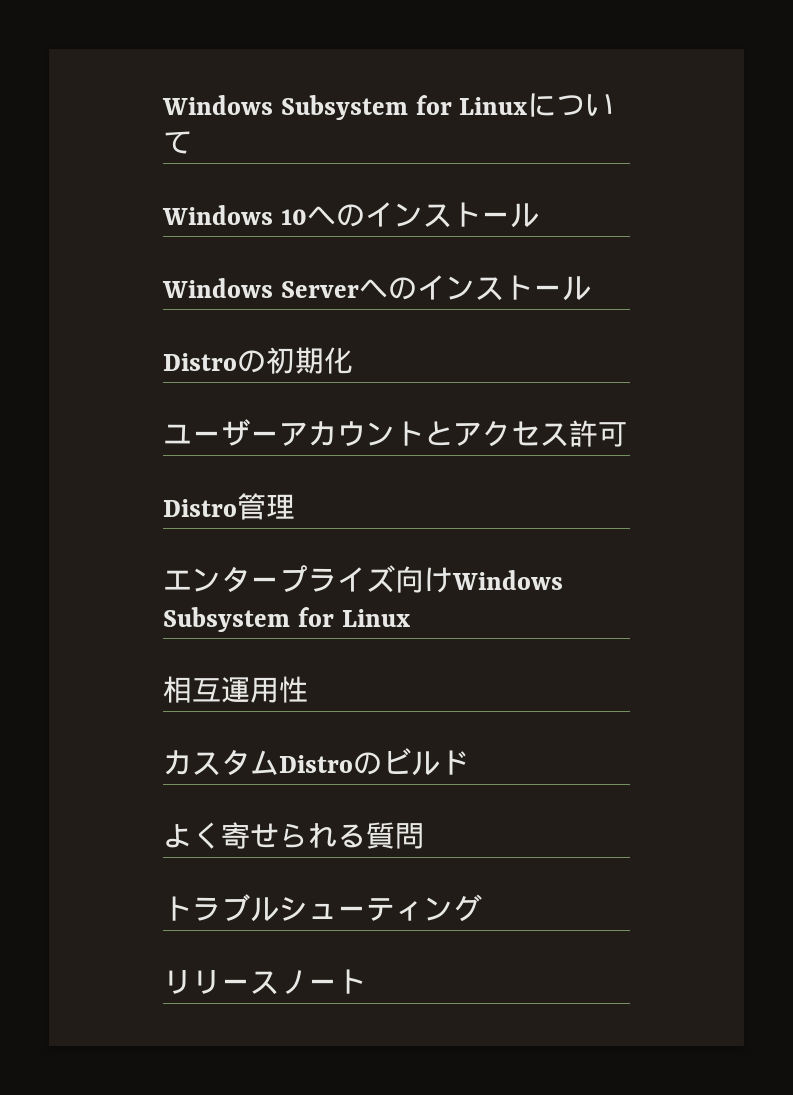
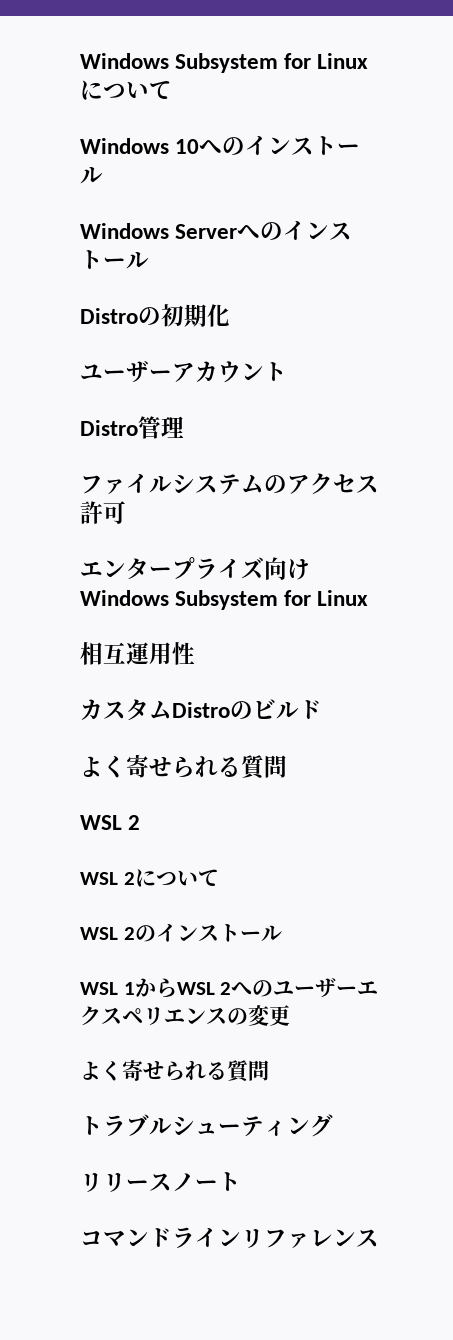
[424,421,453,446] と -> [80,416,184,439] [80,473,287,495] // Distro管理 // ファイルシステムの
[163,493,295,520] // Distro管理 -> (126, 512) none
(424, 836) none -> [80,815,141,830] [80,869,219,887] [80,923,282,942] [80,978,379,998] [80,1005,290,1026] [80,1060,269,1083] // WSL 2 // WSL 2について // WSL 2のインストール // WSL 1からWSL 2へのユーザーエクスペリエンスの変更 // よく寄せられる質問
(366, 981) none -> [80,1227,379,1249] // コマンドラインリファレンス

